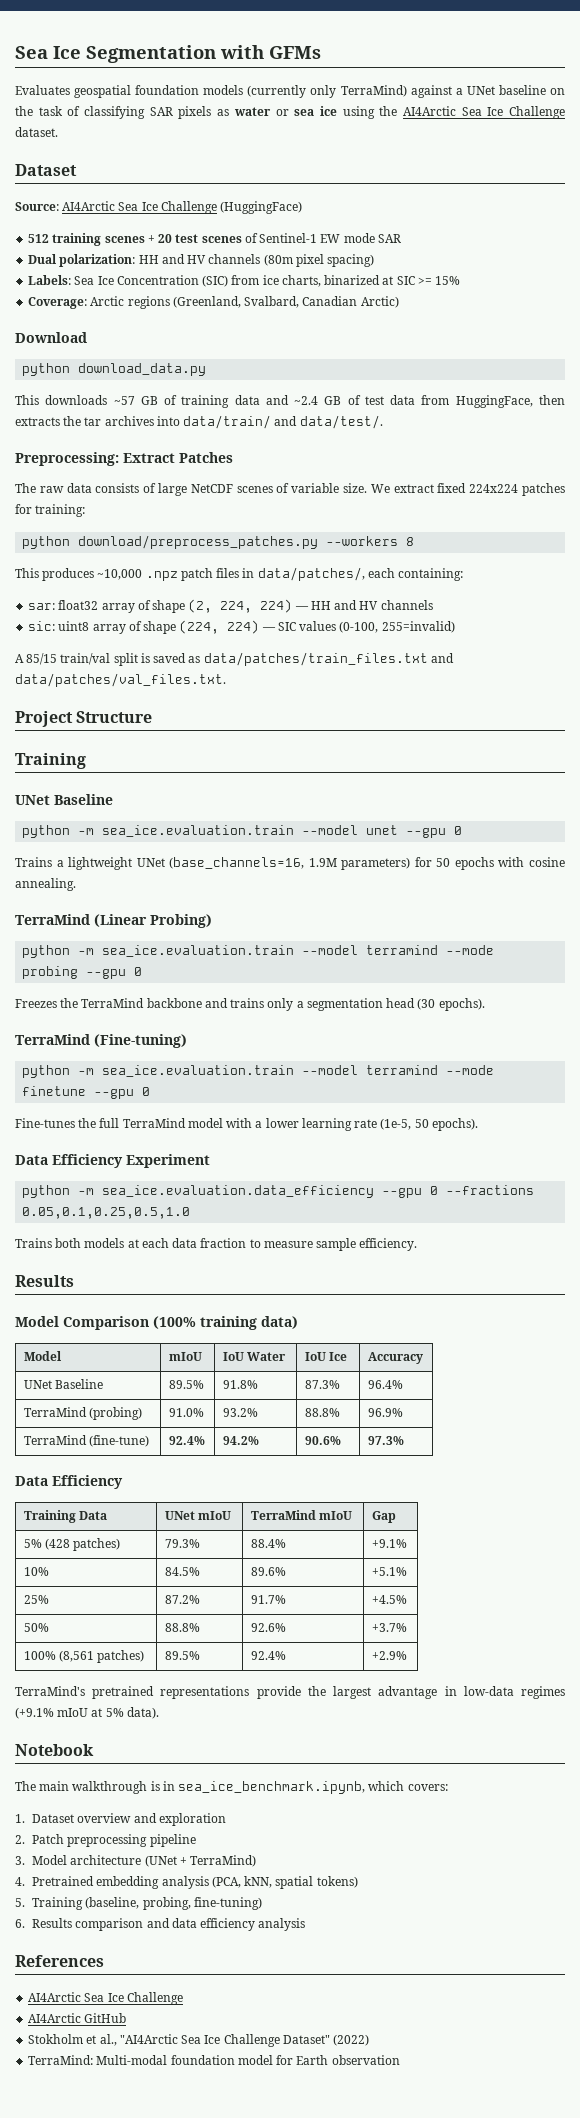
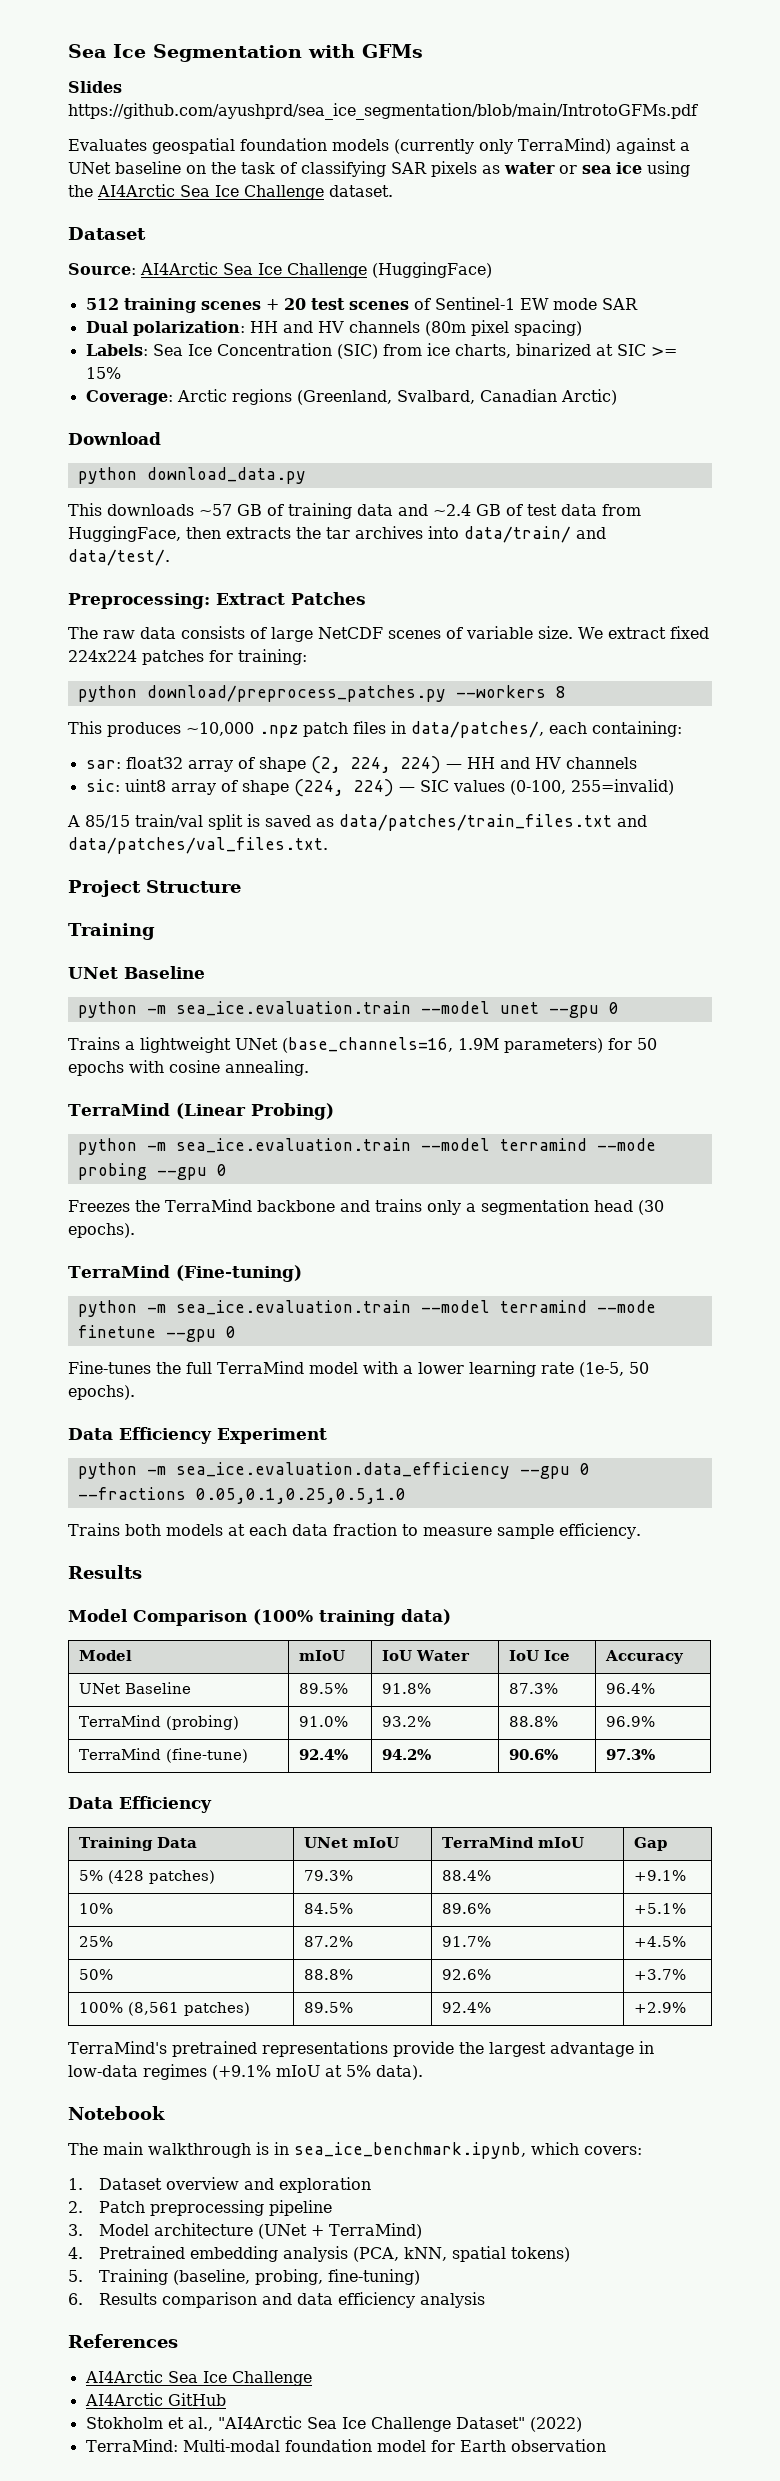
(321, 52) none -> [68,81,122,93] [68,103,698,120] // Slides https://github.com/ayushprd/sea_ice_segmentation/blob/main/IntrotoGFMs.pdf

